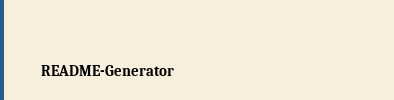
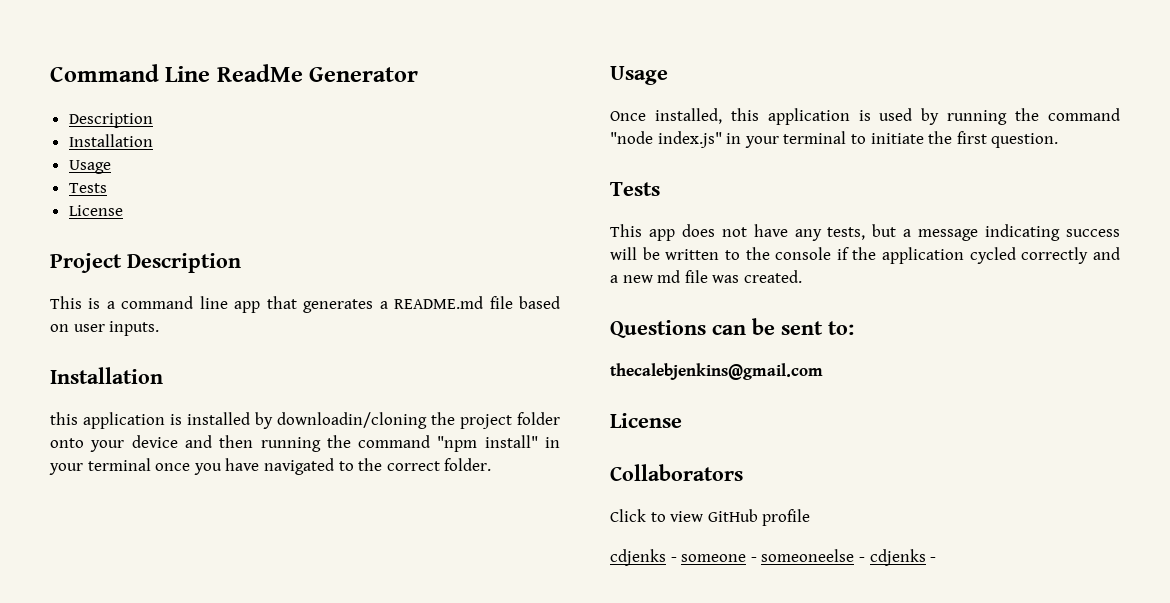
[41,65,174,76] README-Generator -> [50,64,419,82] [68,113,153,128] [68,134,153,147] [68,160,111,174] [68,183,107,193] [68,205,123,216] [50,253,241,273] [50,296,560,313] [50,321,160,336] [50,367,163,384] [50,412,560,429] [50,435,560,452] [49,458,492,475] [610,66,668,85] [610,108,1120,125] [610,131,1059,148] [610,182,660,196] [610,224,1120,241] [610,247,1120,264] [610,270,802,283] [610,318,854,338] [610,363,823,380] [610,413,682,428] [610,464,743,481] [610,509,811,526] [610,549,937,566] Command Line ReadMe Generator // Description // Installation // Usage // Tests // License // Project Description // This is a command line app that generates a README.md file based on user inputs. // Installation // this application is installed by downloadin/cloning the project folder onto your device and then running the command "npm install" in your terminal once you have navigated to the correct folder. // Usage // Once installed, this application is used by running the command "node index.js" in your terminal to initiate the first question. // Tests // This app does not have any tests, but a message indicating success will be written to the console if the application cycled correctly and a new md file was created. // Questions can be sent to: // thecalebjenkins@gmail.com // License // Collaborators // Click to view GitHub profile // cdjenks - someone - someoneelse - cdjenks -

